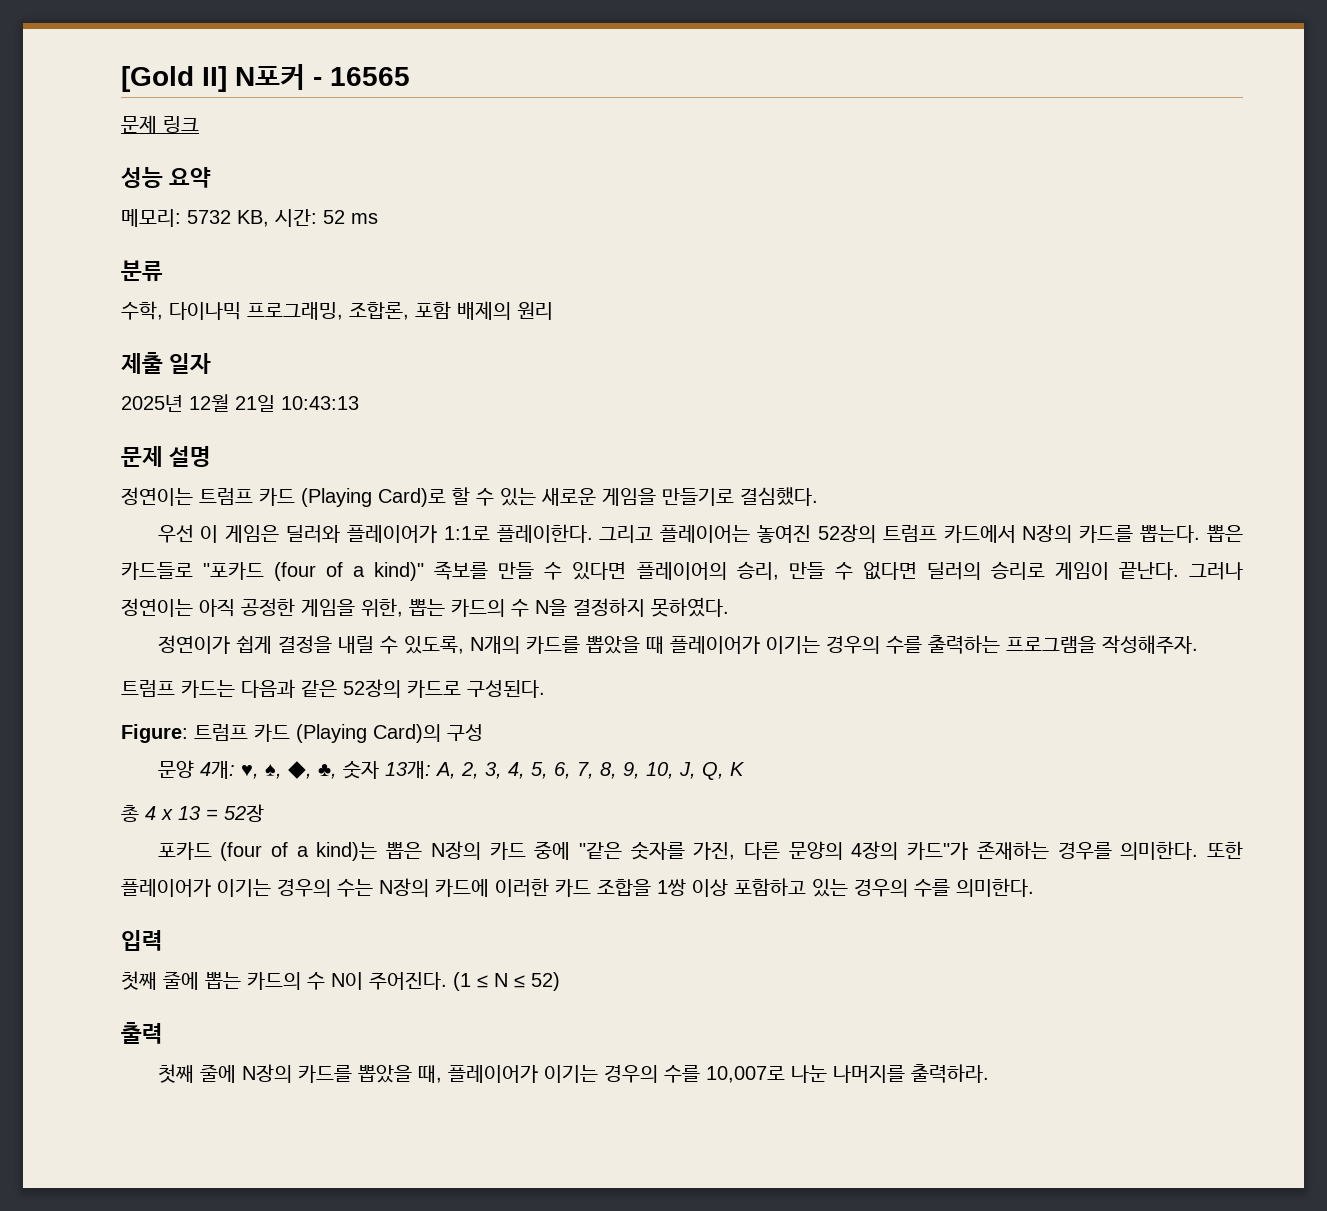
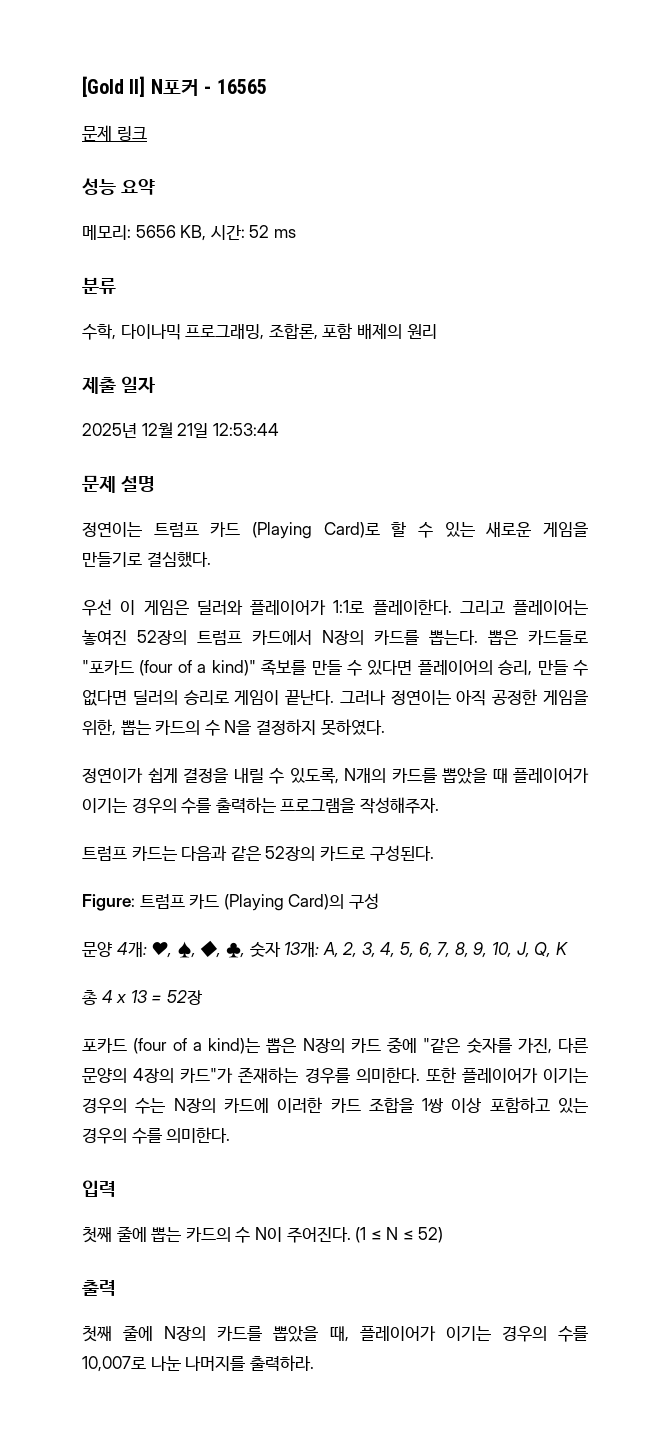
[187,210,231,224] 5732 -> [135,225,176,238] 5656
[281,396,359,410] 10:43:13 -> [212,423,279,436] 12:53:44

